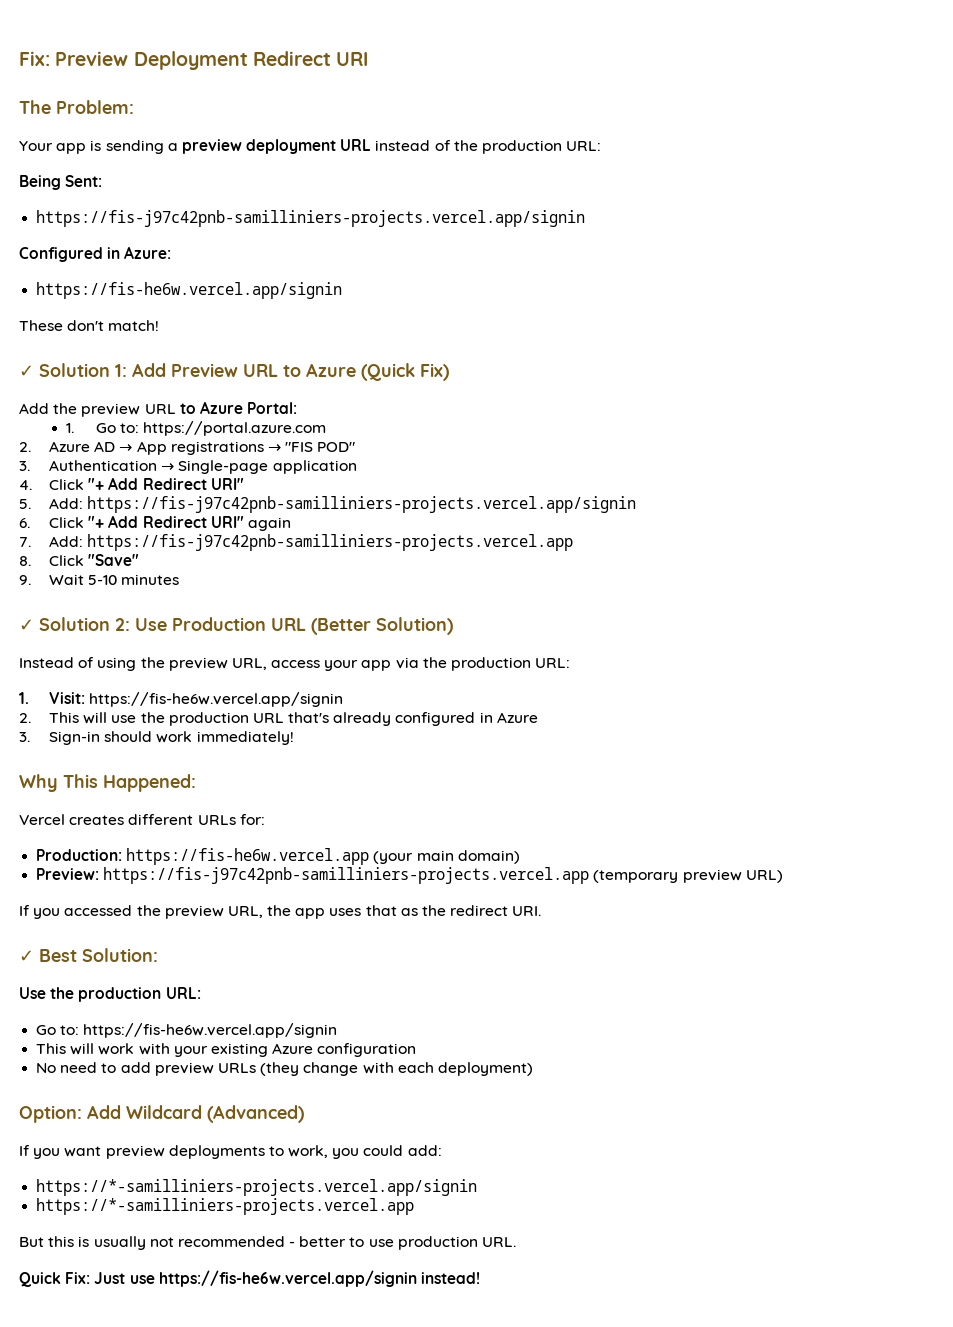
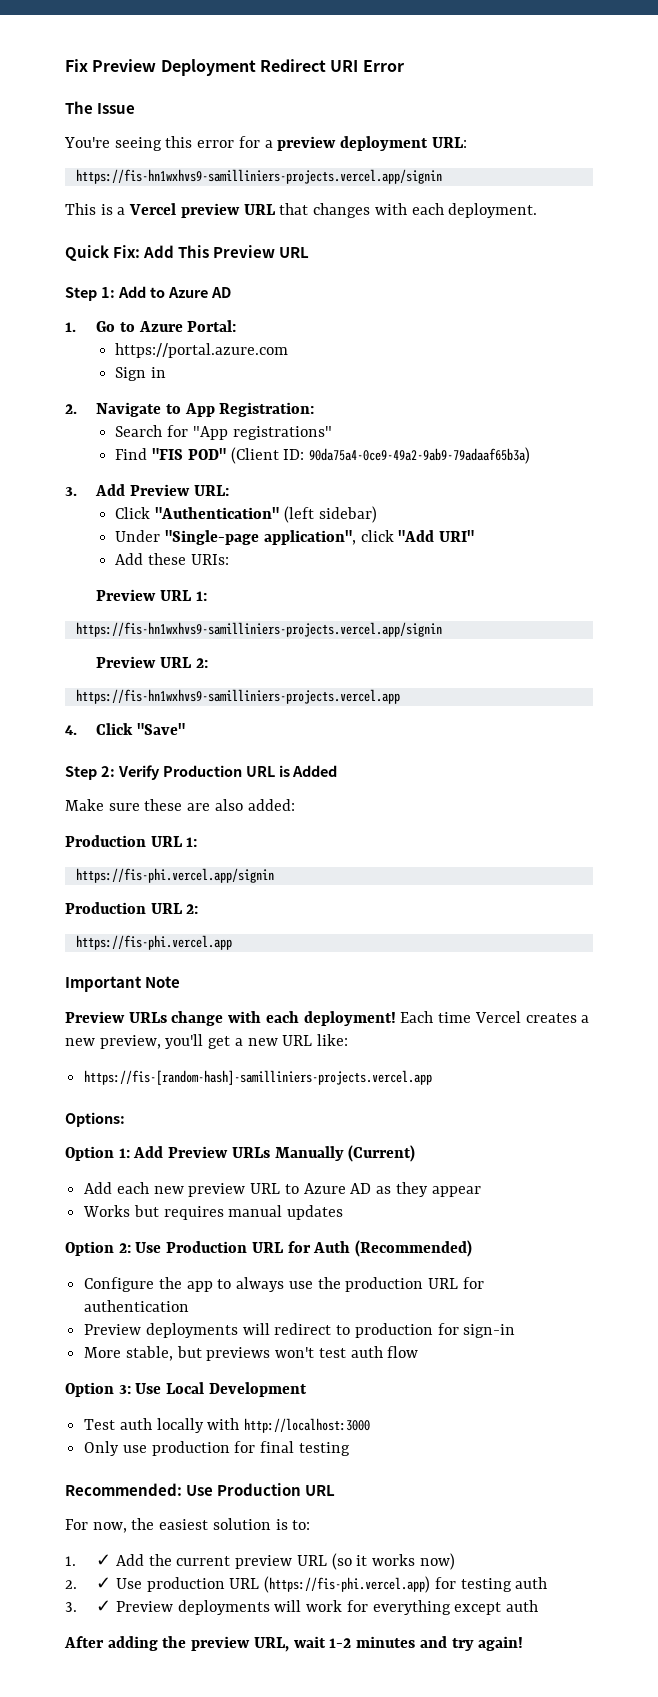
[19,51,50,66] Fix: -> [65,59,88,72] Fix
(369, 59) none -> [362,60,404,72] Error
[56,100,134,114] [19,139,602,154] [19,175,103,190] [36,210,586,227] [19,246,172,262] [36,282,343,299] [19,320,160,331] [19,363,449,381] [19,403,176,417] Problem: // Your app is sending a preview deployment URL instead of the production URL: // Being Sent: // https://fis-j97c42pnb-samilliniers-projects.vercel.app/signin // Configured in Azure: // https://fis-he6w.vercel.app/signin // These don't match! // ✓ Solution 1: Add Preview URL to Azure (Quick Fix) // Add the preview URL -> [97,103,136,114] [64,136,467,151] [75,169,442,184] [65,203,538,218] [65,245,310,261] [65,286,231,301] [65,321,116,332] Issue // You're seeing this error for a preview deployment URL: // https://fis-hn1wxhvs9-samilliniers-projects.vercel.app/signin // This is a Vercel preview URL that changes with each deployment. // Quick Fix: Add This Preview URL // Step 1: Add to Azure AD // 1. Go
[66,423,140,433] 1. Go to: -> (237, 326) none
[19,441,356,455] [19,460,357,474] [19,477,244,490] [19,496,637,513] [19,515,291,531] [19,534,574,551] [19,554,140,566] [19,574,180,585] [19,617,453,635] [19,657,571,671] [19,692,344,707] [19,712,538,726] [19,731,294,745] [19,774,196,792] [19,814,265,825] [36,848,520,865] [36,867,783,884] [19,905,542,919] [19,948,158,962] [19,987,201,1002] [36,1023,338,1038] [36,1043,417,1057] [36,1062,533,1076] [19,1105,304,1123] [19,1145,442,1159] [36,1179,478,1196] [36,1198,415,1215] [19,1236,517,1250] [19,1270,480,1287] // 2. Azure AD → App registrations → "FIS POD" // 3. Authentication → Single-page application // 4. Click "+ Add Redirect URI" // 5. Add: https://fis-j97c42pnb-samilliniers-projects.vercel.app/signin // 6. Click "+ Add Redirect URI" again // 7. Add: https://fis-j97c42pnb-samilliniers-projects.vercel.app // 8. Click "Save" // 9. Wait 5-10 minutes // ✓ Solution 2: Use Production URL (Better Solution) // Instead of using the preview URL, access your app via the production URL: // 1. Visit: https://fis-he6w.vercel.app/signin // 2. This will use the production URL that's already configured in Azure // 3. Sign-in should work immediately! // Why This Happened: // Vercel creates different URLs for: // Production: https://fis-he6w.vercel.app (your main domain) // Preview: https://fis-j97c42pnb-samilliniers-projects.vercel.app (temporary preview URL) // If you accessed the preview URL, the app uses that as the redirect URI. // ✓ Best Solution: // Use the production URL: // Go to: https://fis-he6w.vercel.app/signin // This will work with your existing Azure configuration // No need to add preview URLs (they change with each deployment) // Option: Add Wildcard (Advanced) // If you want preview deployments to work, you could add: // https://*-samilliniers-projects.vercel.app/signin // https://*-samilliniers-projects.vercel.app // But this is usually not recommended - better to use production URL. // Quick Fix: Just use https://fis-he6w.vercel.app/signin instead! -> [115,367,167,381] [65,402,315,417] [115,425,332,440] [115,447,531,464] [65,484,229,496] [115,506,377,523] [115,530,475,545] [115,553,229,565] [96,589,207,601] [75,622,442,637] [96,656,208,668] [75,689,400,704] [65,723,185,735] [65,765,338,780] [65,799,295,811] [65,835,198,847] [75,868,274,883] [65,902,199,914] [75,935,232,950] [65,976,181,992] [65,1011,590,1026] [65,1034,349,1049] [84,1070,433,1085] [65,1112,125,1127] [65,1145,416,1162] [84,1182,481,1197] [83,1205,344,1220] [65,1240,473,1257] [84,1277,484,1292] [84,1300,190,1312] [84,1323,516,1338] [84,1346,419,1361] [65,1382,307,1397] [84,1418,371,1433] [84,1441,350,1456] [65,1483,336,1496] [65,1518,311,1533] [65,1553,455,1570] [65,1576,548,1593] [65,1600,538,1615] [64,1636,524,1652] // Sign in // 2. Navigate to App Registration: // Search for "App registrations" // Find "FIS POD" (Client ID: 90da75a4-0ce9-49a2-9ab9-79adaaf65b3a) // 3. Add Preview URL: // Click "Authentication" (left sidebar) // Under "Single-page application", click "Add URI" // Add these URIs: // Preview URL 1: // https://fis-hn1wxhvs9-samilliniers-projects.vercel.app/signin // Preview URL 2: // https://fis-hn1wxhvs9-samilliniers-projects.vercel.app // 4. Click "Save" // Step 2: Verify Production URL is Added // Make sure these are also added: // Production URL 1: // https://fis-phi.vercel.app/signin // Production URL 2: // https://fis-phi.vercel.app // Important Note // Preview URLs change with each deployment! Each time Vercel creates a new preview, you'll get a new URL like: // https://fis-[random-hash]-samilliniers-projects.vercel.app // Options: // Option 1: Add Preview URLs Manually (Current) // Add each new preview URL to Azure AD as they appear // Works but requires manual updates // Option 2: Use Production URL for Auth (Recommended) // Configure the app to always use the production URL for authentication // Preview deployments will redirect to production for sign-in // More stable, but previews won't test auth flow // Option 3: Use Local Development // Test auth locally with http://localhost:3000 // Only use production for final testing // Recommended: Use Production URL // For now, the easiest solution is to: // 1. ✓ Add the current preview URL (so it works now) // 2. ✓ Use production URL (https://fis-phi.vercel.app) for testing auth // 3. ✓ Preview deployments will work for everything except auth // After adding the preview URL, wait 1-2 minutes and try again!

